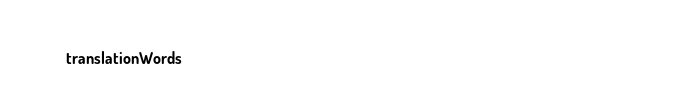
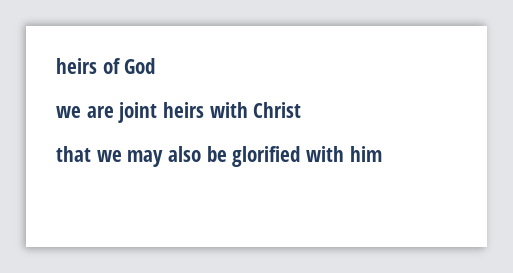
[66,51,182,64] translationWords -> [56,58,156,74] [56,102,302,123] [56,146,382,167] heirs of God // we are joint heirs with Christ // that we may also be glorified with him

